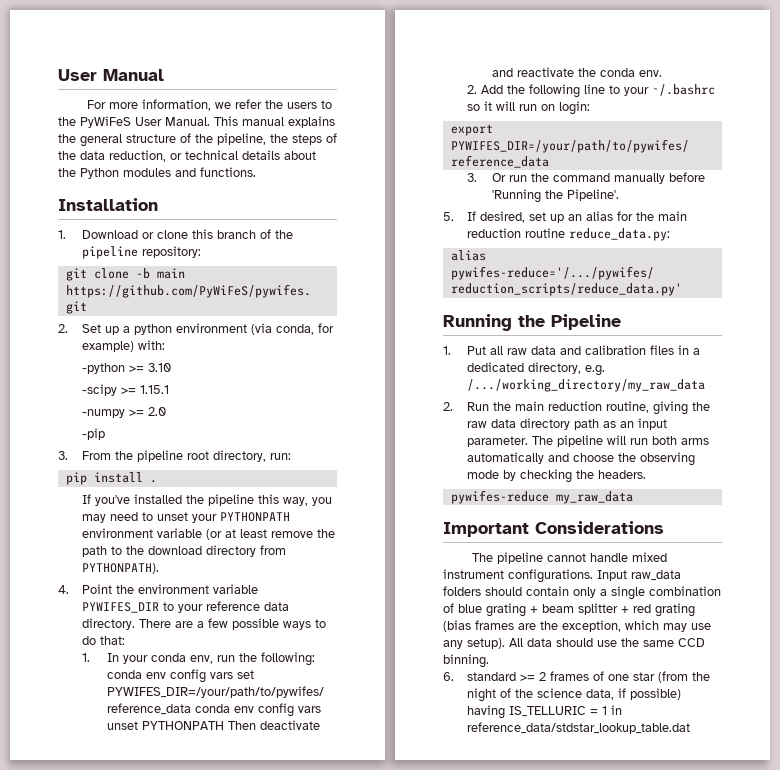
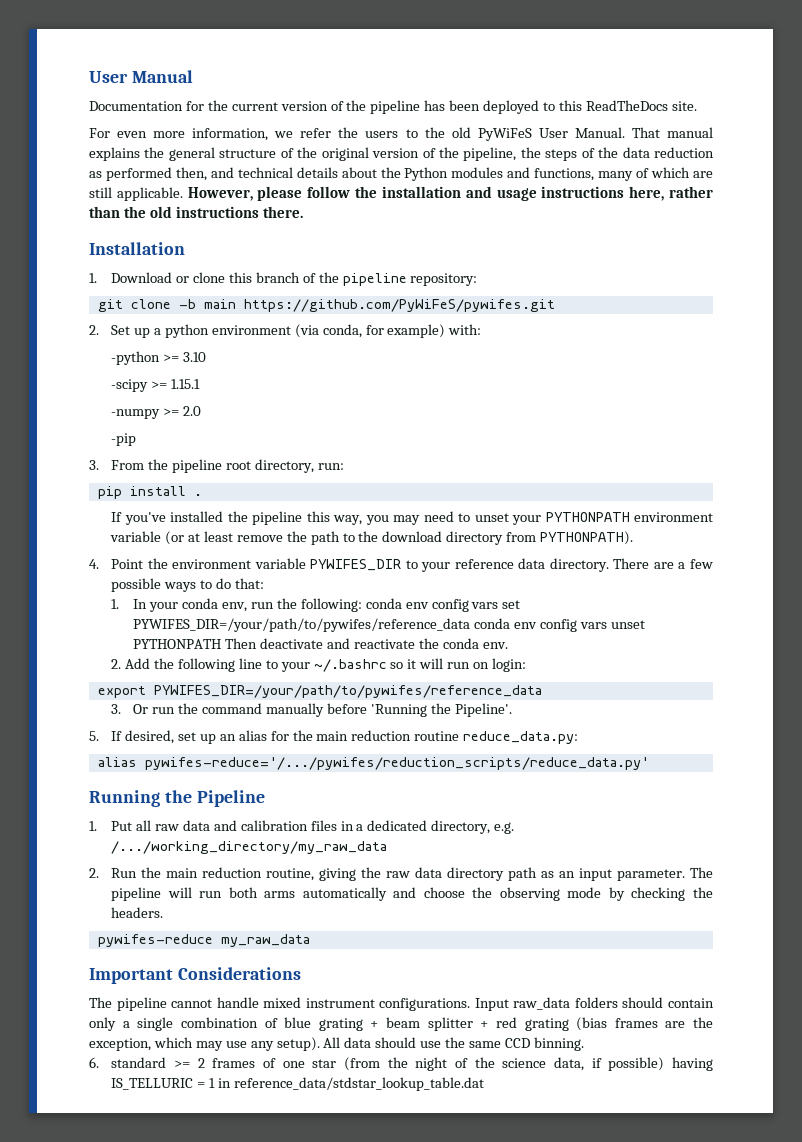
(164, 75) none -> [89,100,697,114] // Documentation for the current version of the pipeline has been deployed to this ReadTheDocs site.
(106, 104) none -> [117,131,148,138] even
(76, 121) none -> [451,127,471,138] old
[214,116,238,126] This -> [631,127,660,138] That
(213, 138) none -> [321,147,459,161] original version of the
[109,150,182,162] reduction, or -> [654,147,714,158] [89,167,234,181] reduction as performed then, and
[200,167,256,177] functions. -> [534,167,713,181] [89,186,713,201] [89,206,303,218] functions, many of which are still applicable. However, please follow the installation and usage instructions here, rather than the old instructions there.

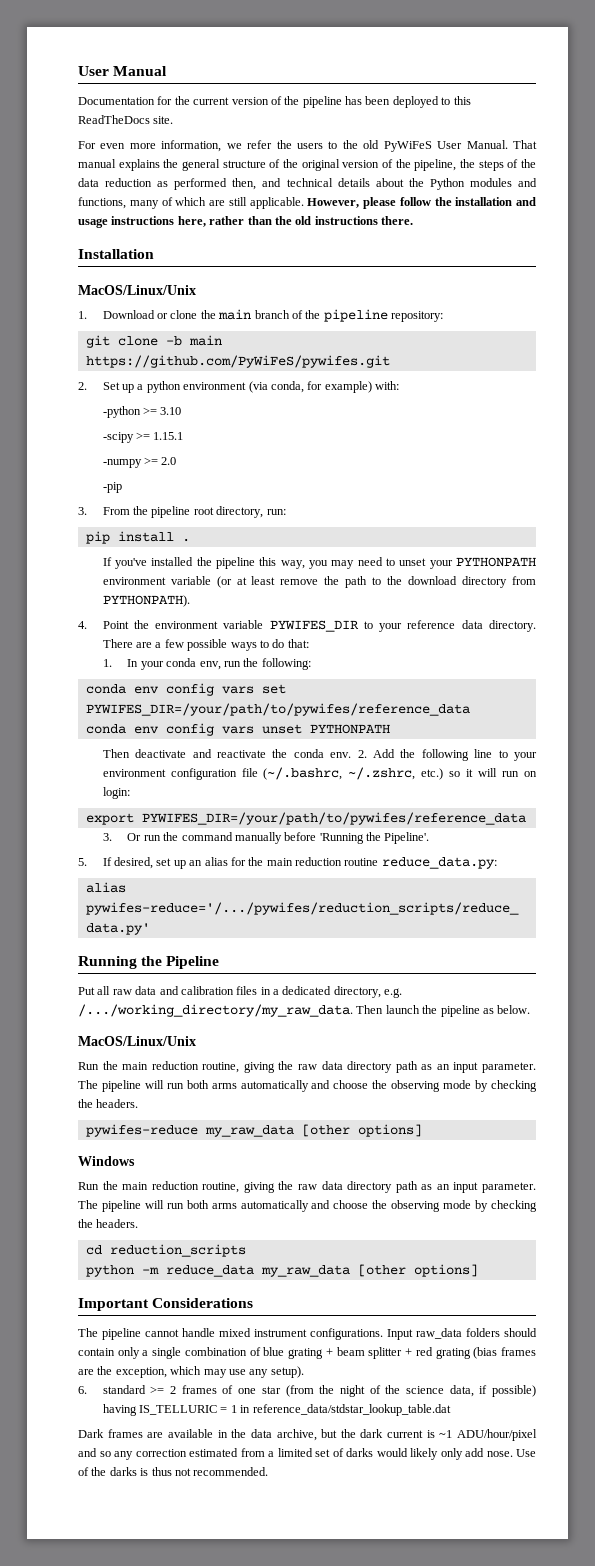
(185, 248) none -> [78,285,196,295] // MacOS/Linux/Unix
[228,272,252,283] this -> [200,309,252,320] the main
(362, 605) none -> (311, 664) //
(471, 625) none -> (470, 709) //
(222, 644) none -> (390, 729) //
(508, 645) // -> (352, 755) none
[313,659,387,672] ~/.bashrc -> [102,767,444,780] environment configuration file (~/.bashrc, ~/.zshrc, etc.)
[89,821,97,831] 1. -> (220, 962) none
[111,841,388,854] [89,868,99,878] /.../working_directory/my_raw_data // 2. -> [78,1004,531,1017] [78,1036,196,1046] /.../working_directory/my_raw_data. Then launch the pipeline as below. // MacOS/Linux/Unix //
(310, 940) none -> [301,1124,422,1137] [78,1156,135,1166] [78,1181,536,1193] [78,1200,537,1212] [78,1219,139,1228] [85,1244,246,1257] [85,1264,478,1277] [other options] // Windows // Run the main reduction routine, giving the raw data directory path as an input parameter. The pipeline will run both arms automatically and choose the observing mode by checking the headers. // cd reduction_scripts // python -m reduce_data my_raw_data [other options]
[323,1037,584,1051] All data should use the same CCD binning. -> (304, 1372) none
(484, 1084) none -> [78,1429,538,1441] [78,1448,536,1460] [78,1467,269,1476] // Dark frames are available in the data archive, but the dark current is ~1 ADU/hour/pixel and so any correction estimated from a limited set of darks would likely only add nose. Use of the darks is thus not recommended.

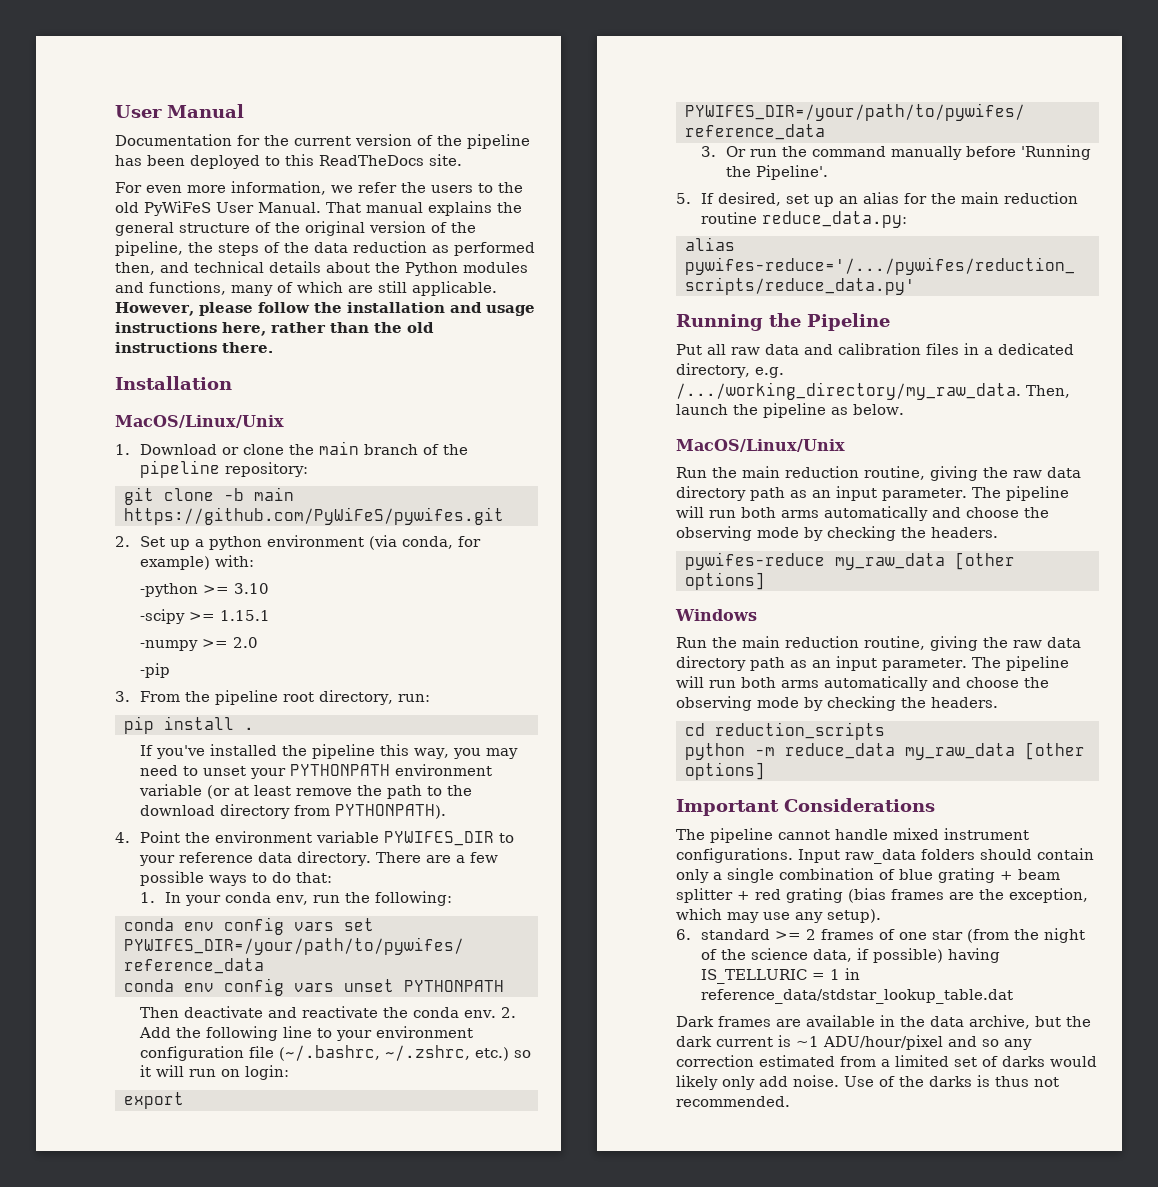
[356,1005,384,1014] Then -> [1026,385,1070,398] Then,
[486,1451,513,1457] nose. -> [793,1075,839,1087] noise.

